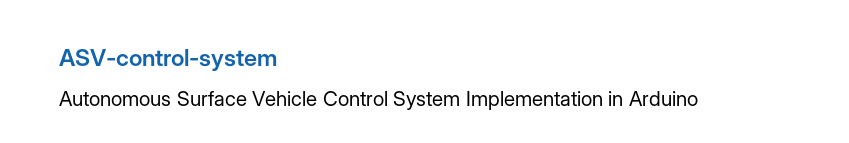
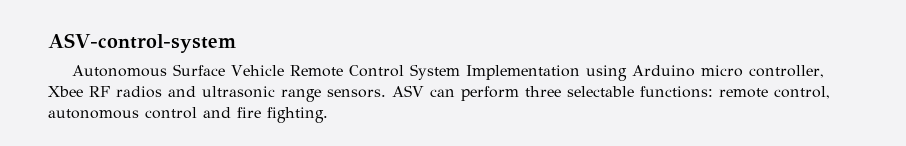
(318, 98) none -> [289,65,343,77] Remote
[608,91,698,106] in Arduino -> [585,65,824,81] [48,85,830,102] [48,107,328,123] using Arduino micro controller, Xbee RF radios and ultrasonic range sensors. ASV can perform three selectable functions: remote control, autonomous control and fire fighting.

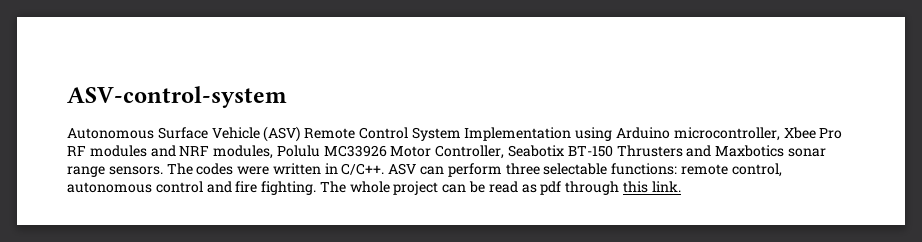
(284, 70) none -> [263,126,301,142] (ASV)
[700,65,824,78] [48,86,386,102] micro controller, Xbee RF radios and ultrasonic range sensors. -> [673,127,843,141] [67,145,826,159] [67,163,385,177] microcontroller, Xbee Pro RF modules and NRF modules, Polulu MC33926 Motor Controller, Seabotix BT-150 Thrusters and Maxbotics sonar range sensors. The codes were written in C/C++.
(328, 115) none -> [319,181,681,195] The whole project can be read as pdf through this link.

